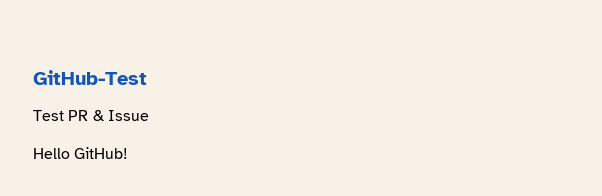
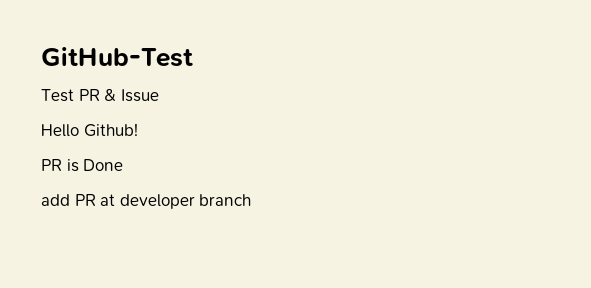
[74,147,129,159] GitHub! -> [83,123,138,137] [41,159,124,172] [41,194,252,209] Github! // PR is Done // add PR at developer branch

